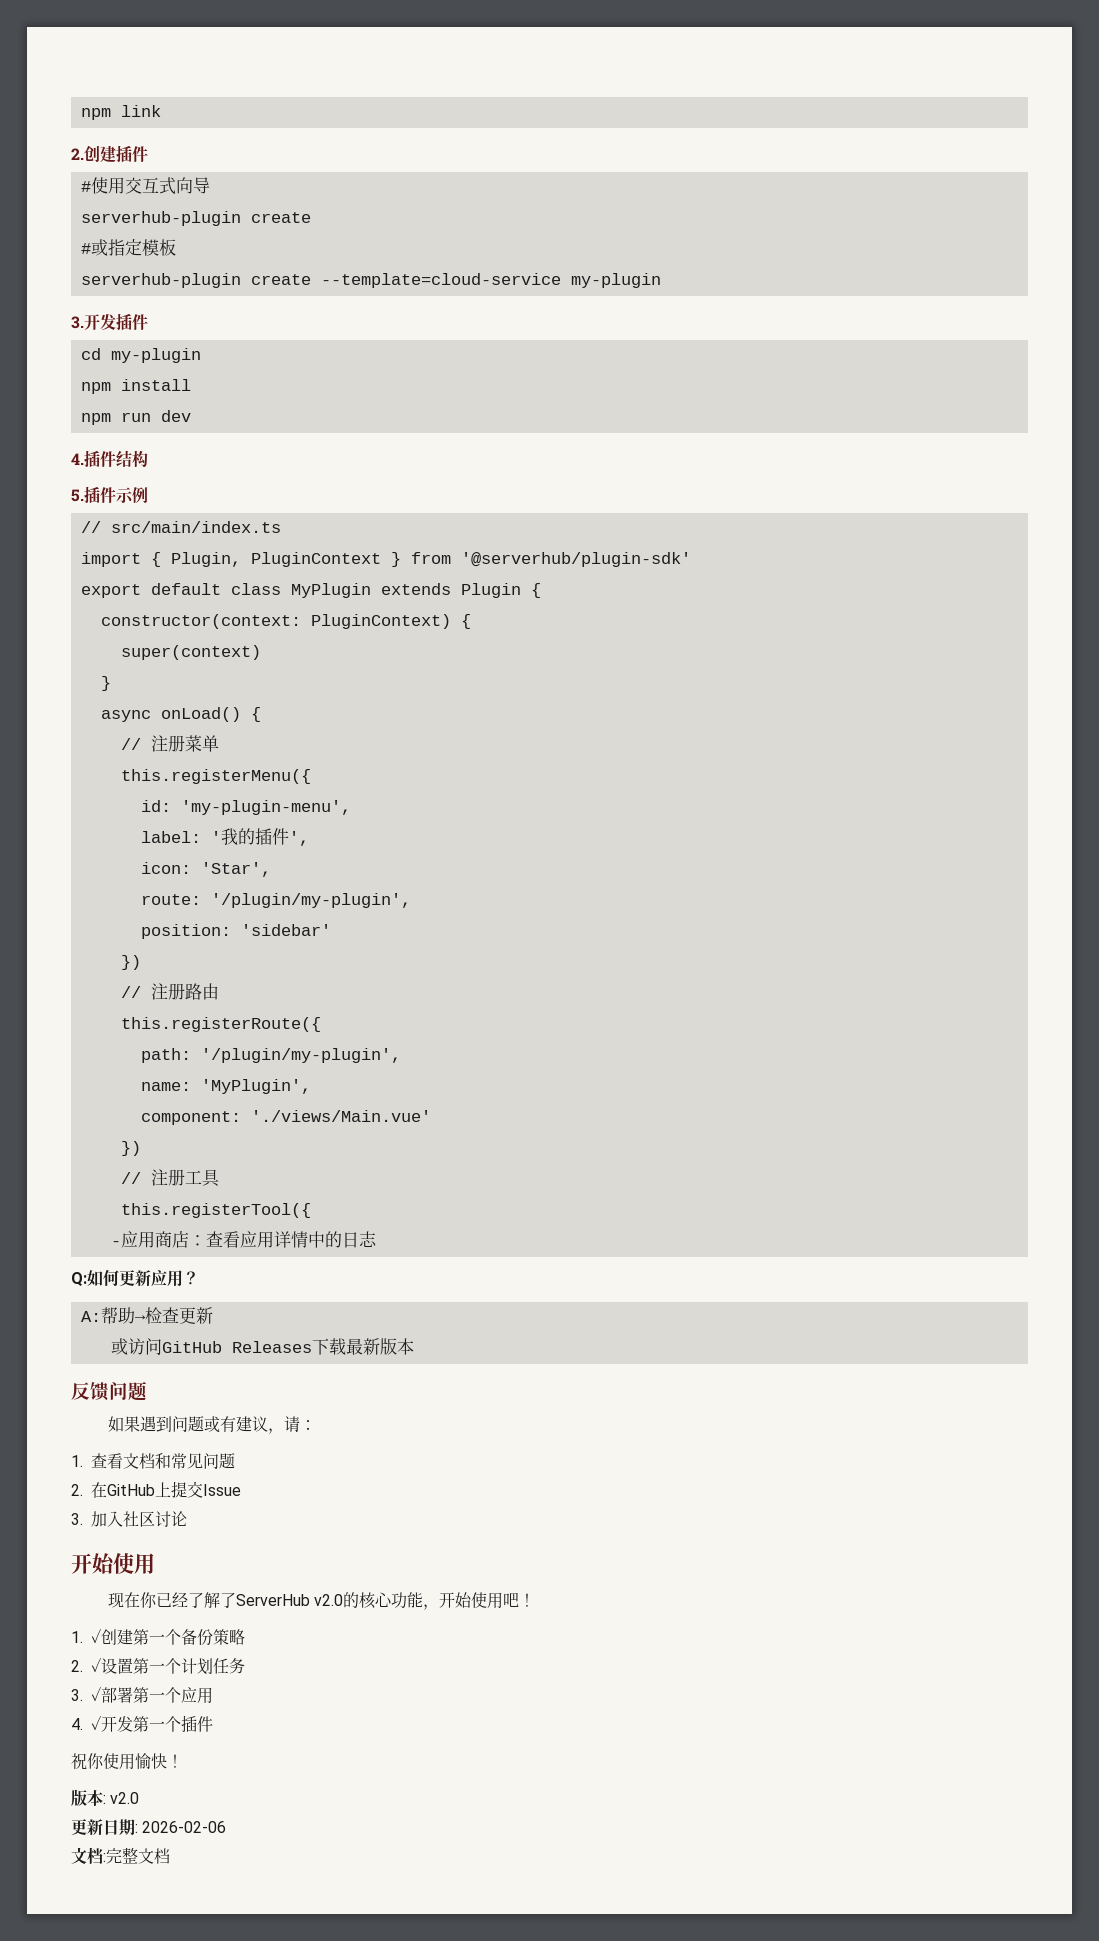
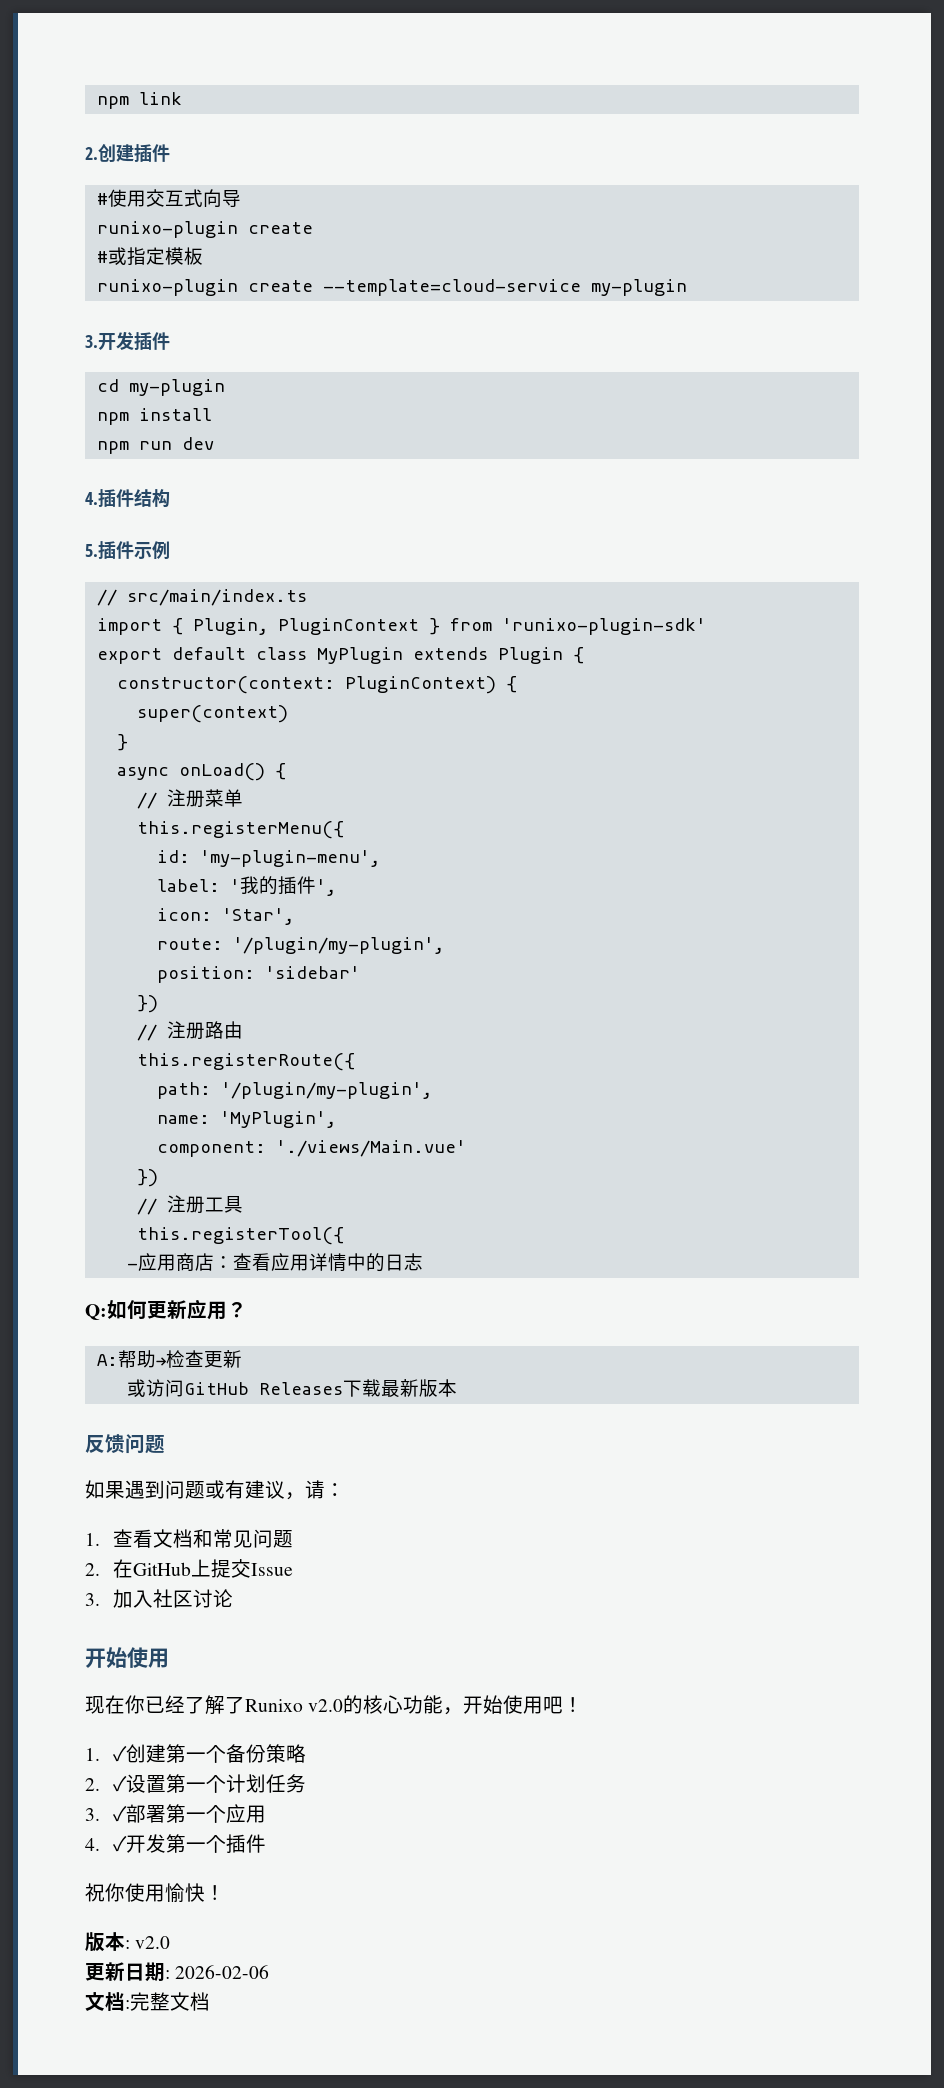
[80,211,241,226] serverhub-plugin -> [96,221,238,238] runixo-plugin
[80,273,241,288] serverhub-plugin -> [96,279,238,296] runixo-plugin
[460,552,691,567] '@serverhub/plugin-sdk' -> [501,618,706,635] 'runixo-plugin-sdk'
[235,1594,310,1606] ServerHub -> [245,1699,303,1712] Runixo

